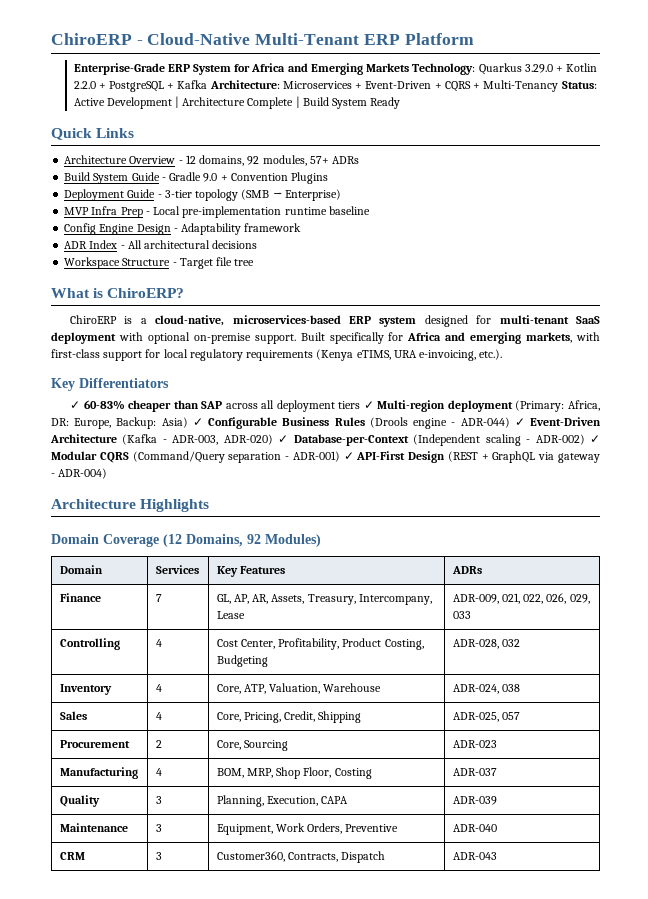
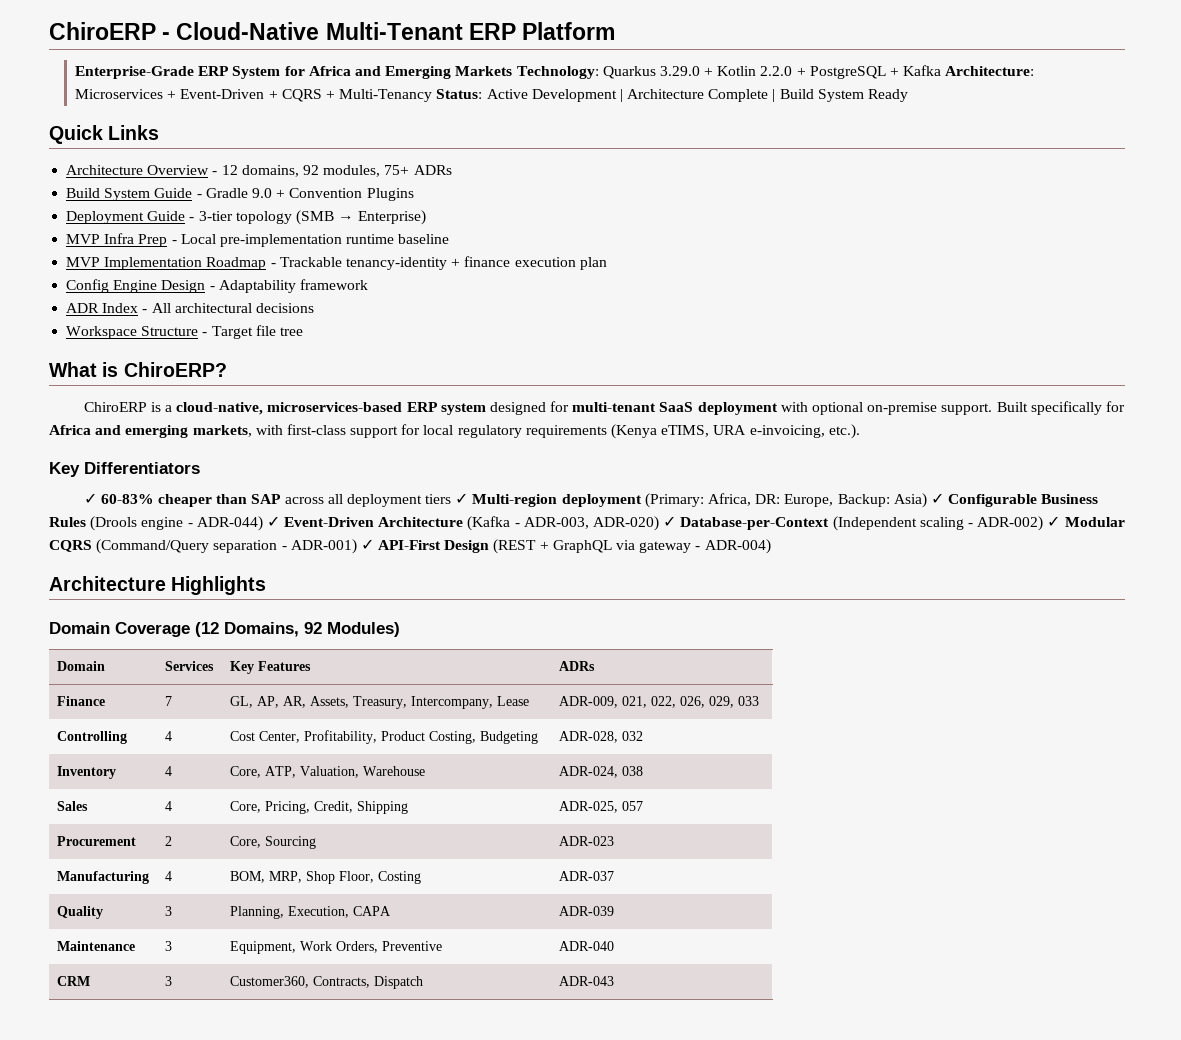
[309,156,329,164] 57+ -> [384,165,410,175] 75+
(370, 210) none -> [66,256,607,270] // MVP Implementation Roadmap - Trackable tenancy-identity + finance execution plan

